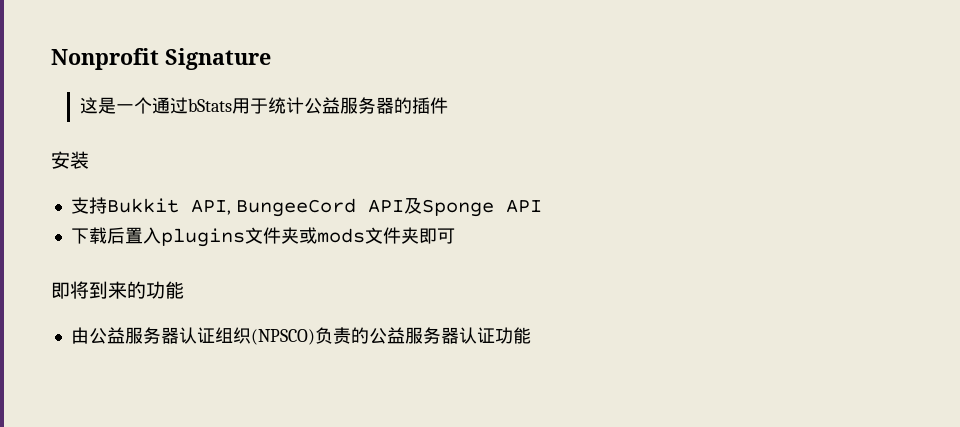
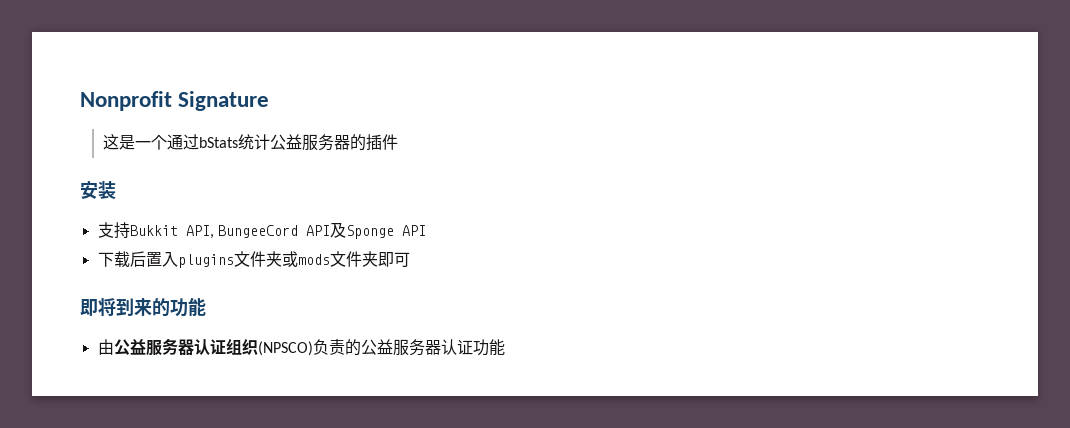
[231,98,268,114] 用于 -> (239, 142) none

